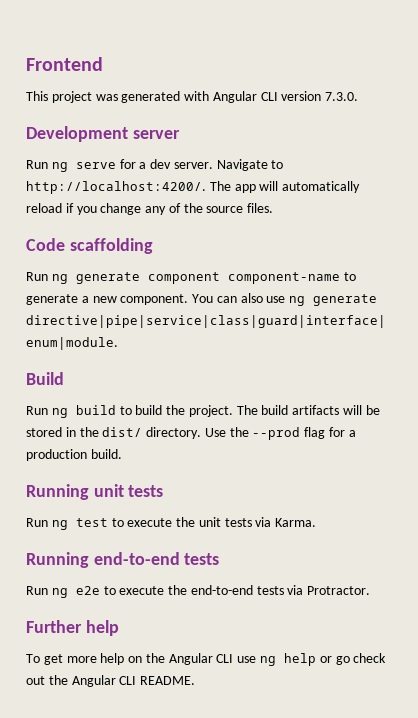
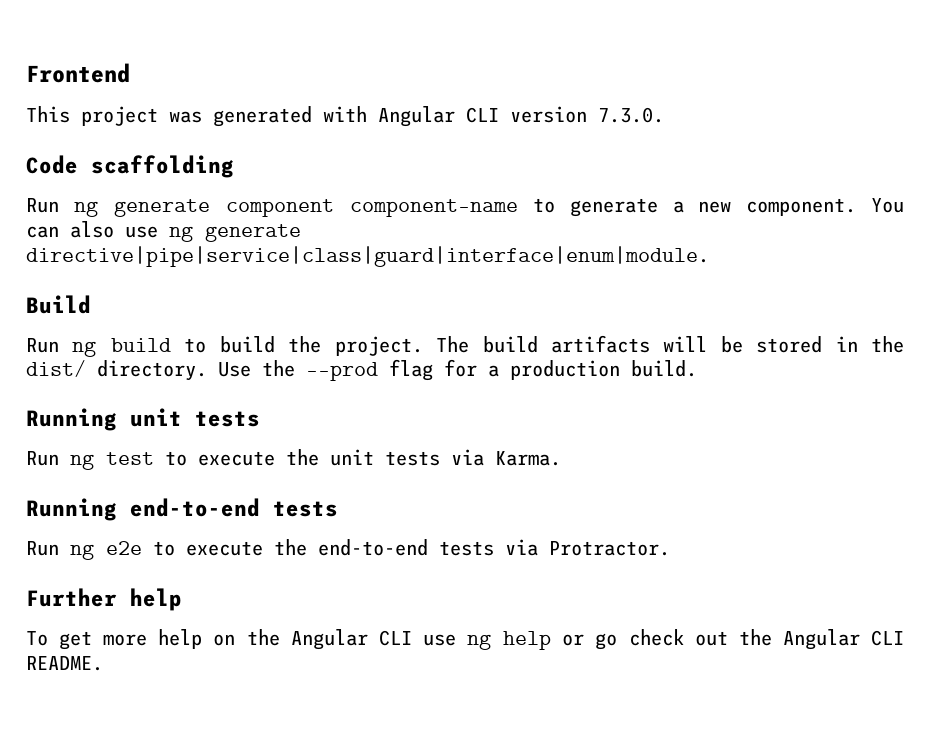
[26,126,180,142] [26,159,284,172] [26,181,361,194] [26,203,274,215] // Development server // Run ng serve for a dev server. Navigate to http://localhost:4200/. The app will automatically reload if you change any of the source files. -> (664, 115) none

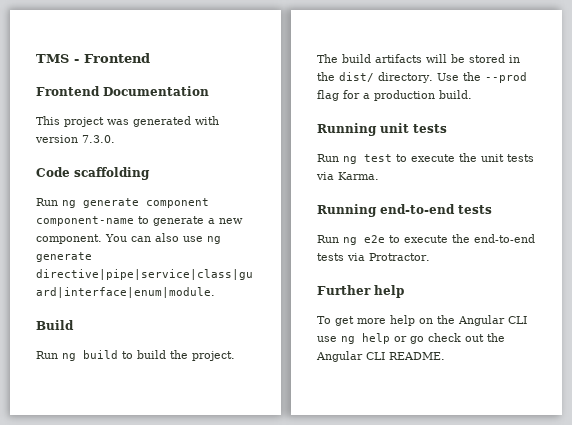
[26,63,130,83] Frontend -> [36,53,150,63] [36,86,209,96] TMS - Frontend // Frontend Documentation
[378,106,499,127] Angular CLI -> (219, 120) none

